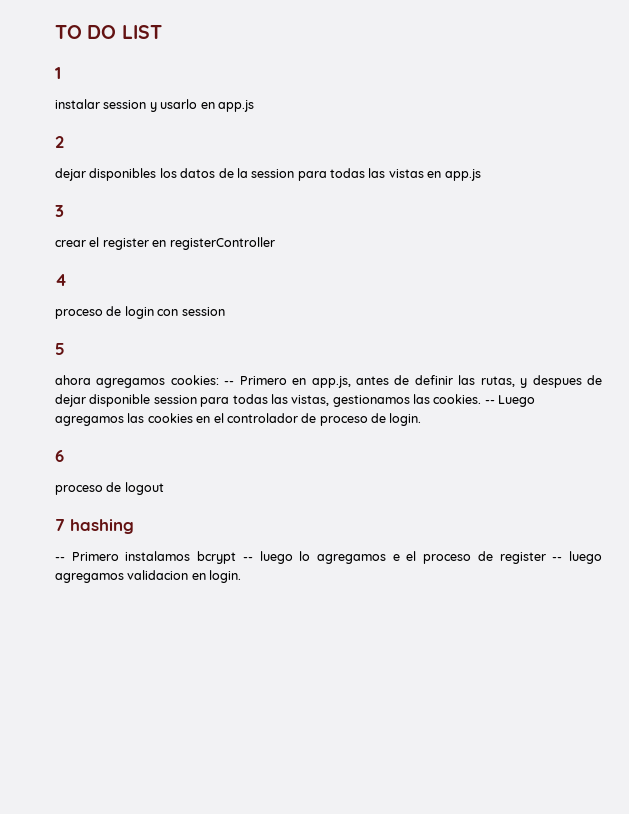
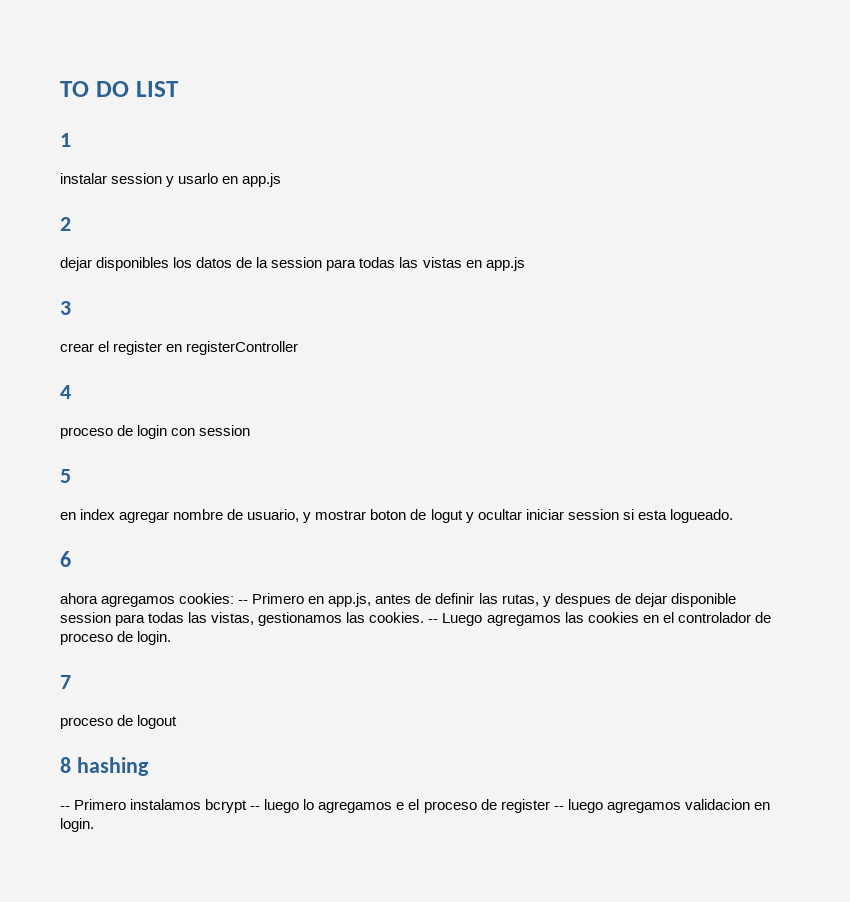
(65, 349) none -> [60,509,733,523] [60,551,71,567] // en index agregar nombre de usuario, y mostrar boton de logut y ocultar iniciar session si esta logueado. // 6
[55,450,64,462] 6 -> [60,675,71,689] 7
[55,519,65,531] 7 -> [60,757,71,773] 8

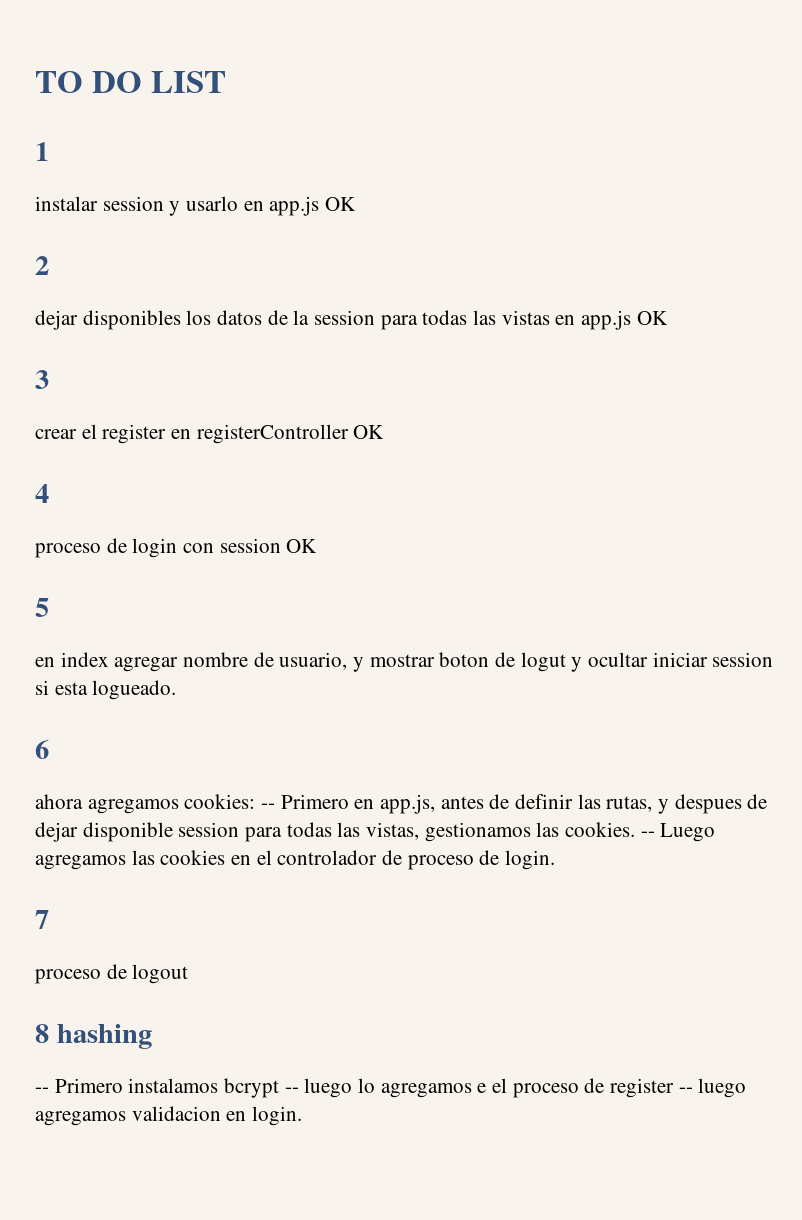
(282, 180) none -> [325,197,357,211] OK
(525, 264) none -> [636,311,668,325] OK
(299, 348) none -> [353,425,385,439] OK
(251, 430) none -> [286,539,318,553] OK

